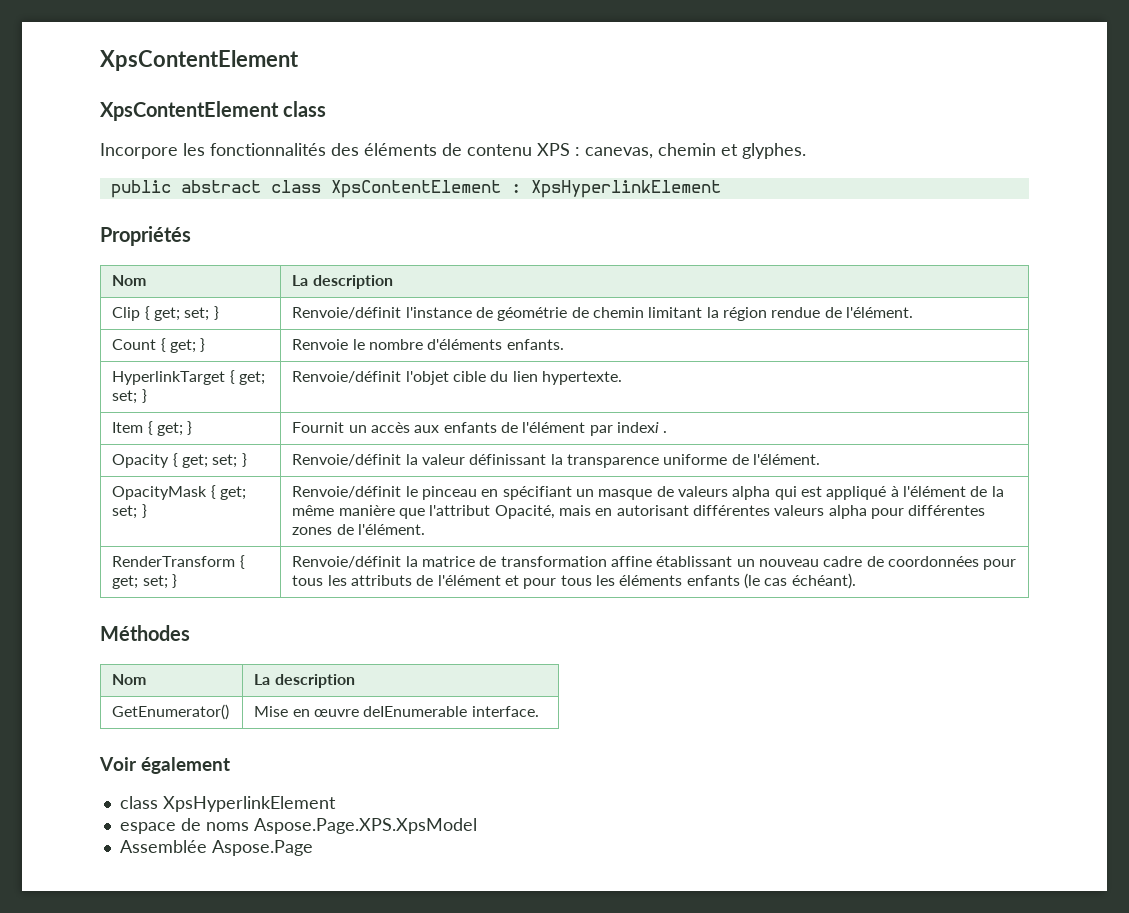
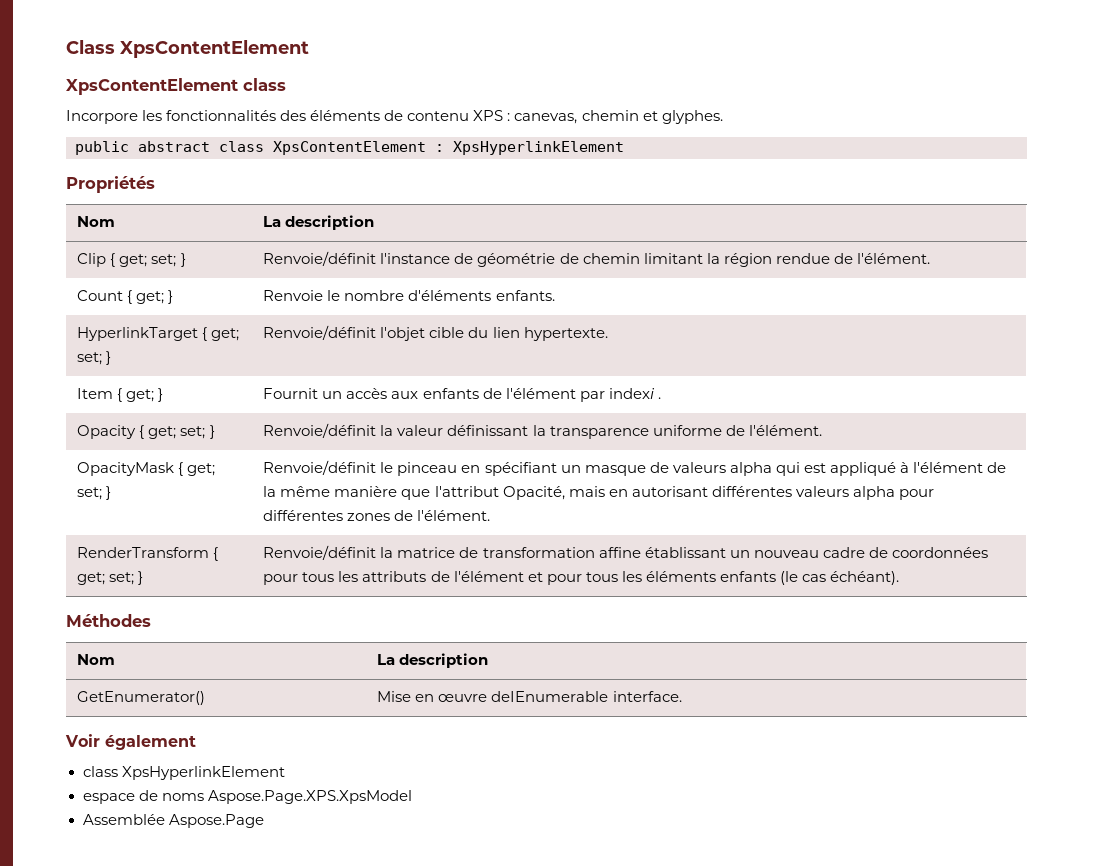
(100, 60) none -> [66,40,115,54] Class

